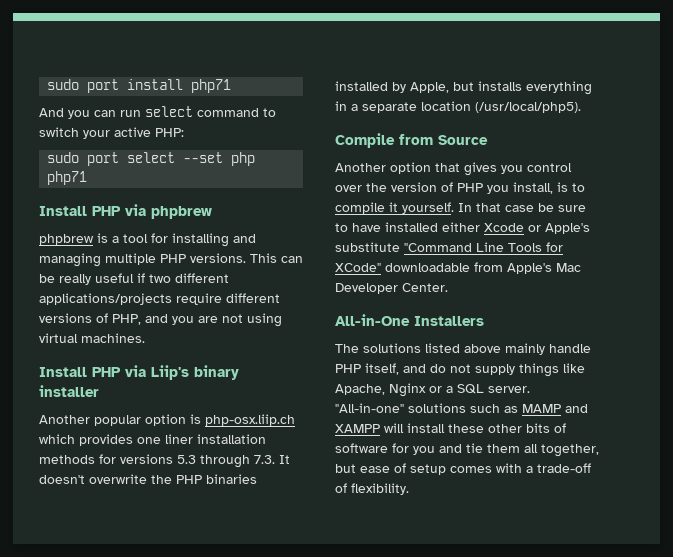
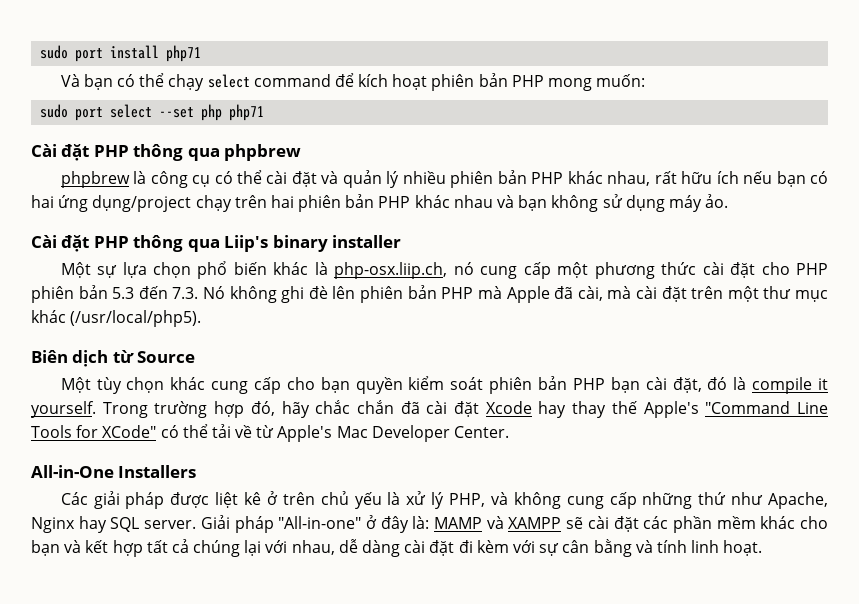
[39,106,276,119] [39,127,184,139] And you can run select command to switch your active PHP: -> [60,73,646,91] Và bạn có thể chạy select command để kích hoạt phiên bản PHP mong muốn:
[39,204,212,219] [39,233,256,247] [39,253,303,267] [39,273,229,285] [39,293,280,305] [39,313,282,327] [39,333,145,343] [39,365,239,380] [39,385,99,397] [39,414,295,426] [39,434,266,446] [39,454,290,468] [39,474,257,484] [335,81,592,95] [335,101,581,113] [335,133,488,148] [335,162,572,176] [335,182,585,194] [335,202,586,214] [335,222,590,234] [335,242,400,252] Install PHP via phpbrew // phpbrew is a tool for installing and managing multiple PHP versions. This can be really useful if two different applications/projects require different versions of PHP, and you are not using virtual machines. // Install PHP via Liip's binary installer // Another popular option is php-osx.liip.ch which provides one liner installation methods for versions 5.3 through 7.3. It doesn't overwrite the PHP binaries installed by Apple, but installs everything in a separate location (/usr/local/php5). // Compile from Source // Another option that gives you control over the version of PHP you install, is to compile it yourself. In that case be sure to have installed either Xcode or Apple's substitute -> [31,144,302,161] [60,170,828,188] [31,194,729,212] [31,235,402,252] [60,261,828,279] [31,285,828,303] [31,310,202,327] [31,350,196,367] [60,376,829,394] [31,400,699,418] Cài đặt PHP thông qua phpbrew // phpbrew là công cụ có thể cài đặt và quản lý nhiều phiên bản PHP khác nhau, rất hữu ích nếu bạn có hai ứng dụng/project chạy trên hai phiên bản PHP khác nhau và bạn không sử dụng máy ảo. // Cài đặt PHP thông qua Liip's binary installer // Một sự lựa chọn phổ biến khác là php-osx.liip.ch, nó cung cấp một phương thức cài đặt cho PHP phiên bản 5.3 đến 7.3. Nó không ghi đè lên phiên bản PHP mà Apple đã cài, mà cài đặt trên một thư mục khác (/usr/local/php5). // Biên dịch từ Source // Một tùy chọn khác cung cấp cho bạn quyền kiểm soát phiên bản PHP bạn cài đặt, đó là compile it yourself. Trong trường hợp đó, hãy chắc chắn đã cài đặt Xcode hay thay thế Apple's
[385,262,503,272] downloadable from -> [160,424,275,438] có thể tải về từ
[335,343,591,355] [335,363,585,377] [335,383,530,397] [335,403,588,413] [335,423,566,433] [335,443,599,457] [335,463,591,475] [335,483,409,495] The solutions listed above mainly handle PHP itself, and do not supply things like Apache, Nginx or a SQL server. "All-in-one" solutions such as MAMP and XAMPP will install these other bits of software for you and tie them all together, but ease of setup comes with a trade-off of flexibility. -> [60,491,828,509] [31,515,828,533] [31,539,763,557] Các giải pháp được liệt kê ở trên chủ yếu là xử lý PHP, và không cung cấp những thứ như Apache, Nginx hay SQL server. Giải pháp "All-in-one" ở đây là: MAMP và XAMPP sẽ cài đặt các phần mềm khác cho bạn và kết hợp tất cả chúng lại với nhau, dễ dàng cài đặt đi kèm với sự cân bằng và tính linh hoạt.

